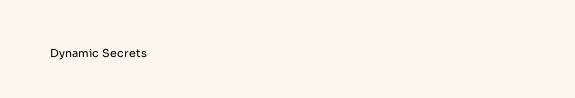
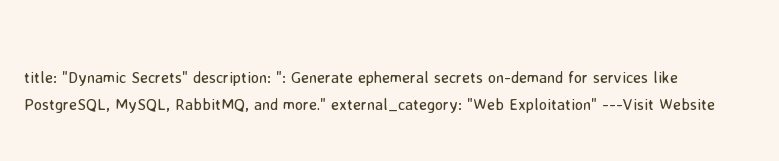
[50,48,147,60] Dynamic Secrets -> [24,71,678,86] [24,98,715,113] title: "Dynamic Secrets" description: ": Generate ephemeral secrets on-demand for services like PostgreSQL, MySQL, RabbitMQ, and more." external_category: "Web Exploitation" ---Visit Website

